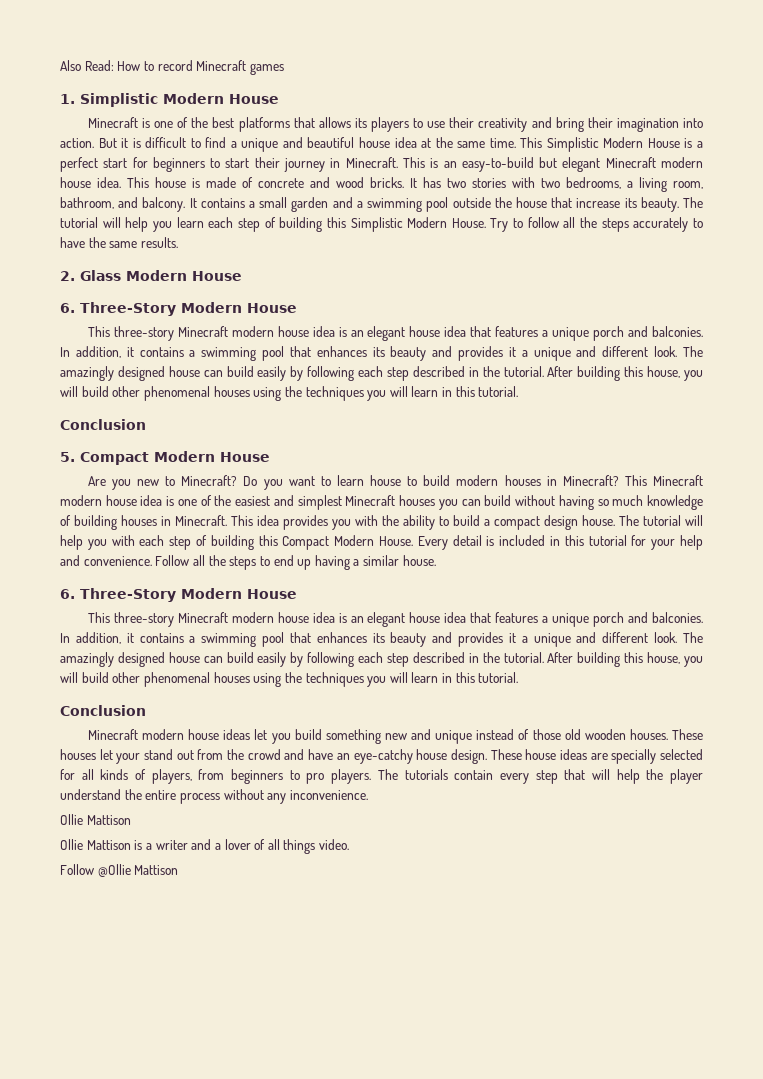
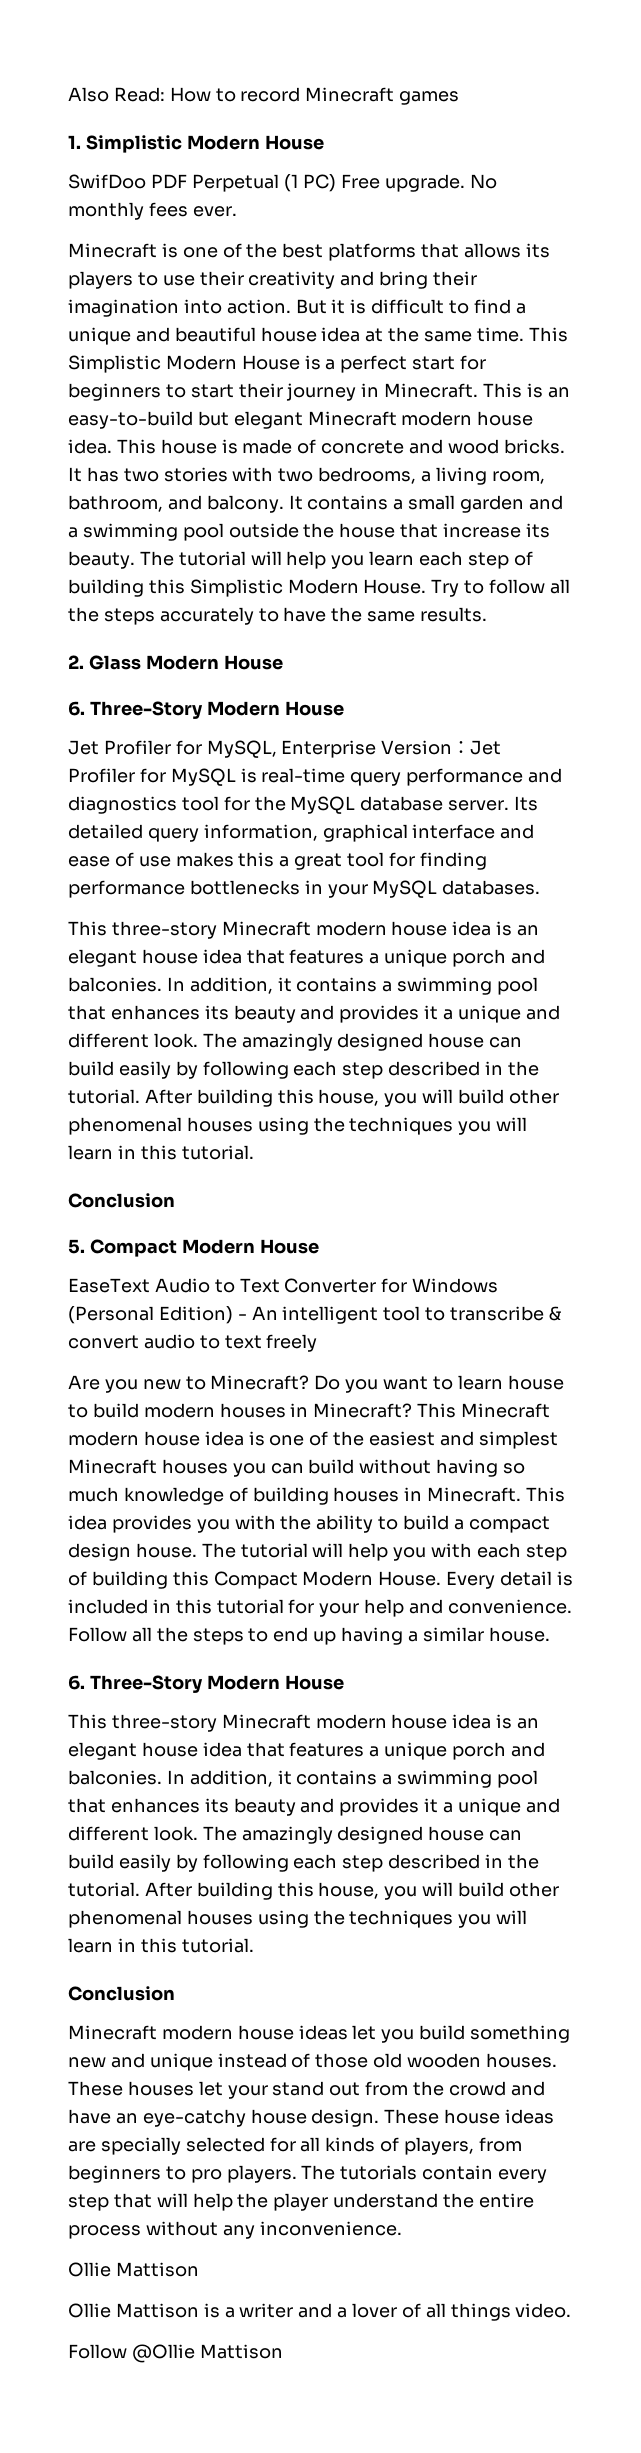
(279, 99) none -> [68,174,498,192] [68,202,237,220] // SwifDoo PDF Perpetual (1 PC) Free upgrade. No monthly fees ever.
(297, 308) none -> [68,740,502,758] [68,768,563,786] [68,796,539,814] [68,824,535,842] [68,852,487,870] [68,880,541,898] // Jet Profiler for MySQL, Enterprise Version：Jet Profiler for MySQL is real-time query performance and diagnostics tool for the MySQL database server. Its detailed query information, graphical interface and ease of use makes this a great tool for finding performance bottlenecks in your MySQL databases.
(270, 457) none -> [68,1278,499,1293] [68,1306,561,1324] [68,1334,318,1352] // EaseText Audio to Text Converter for Windows (Personal Edition) - An intelligent tool to transcribe & convert audio to text freely

